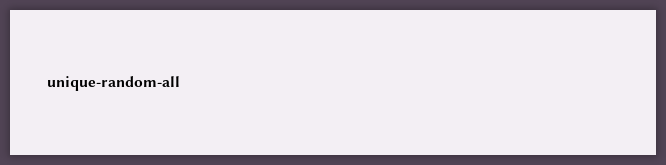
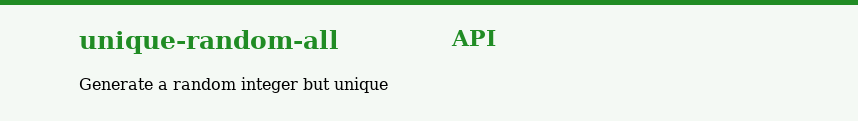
(180, 83) none -> [79,77,388,93] [451,30,496,46] // Generate a random integer but unique // API

